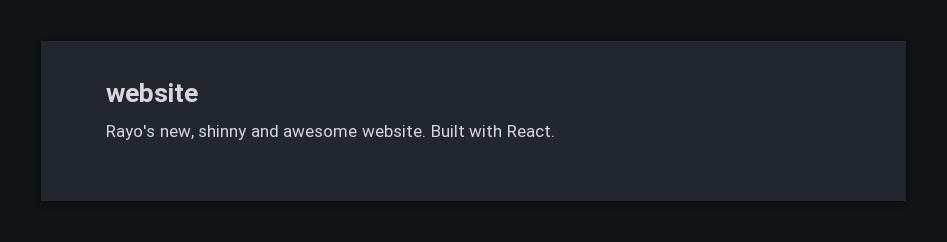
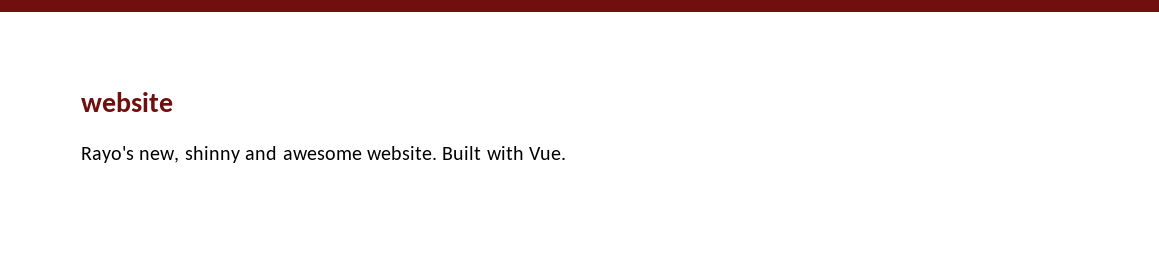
[506,125,555,137] React. -> [529,147,567,160] Vue.

